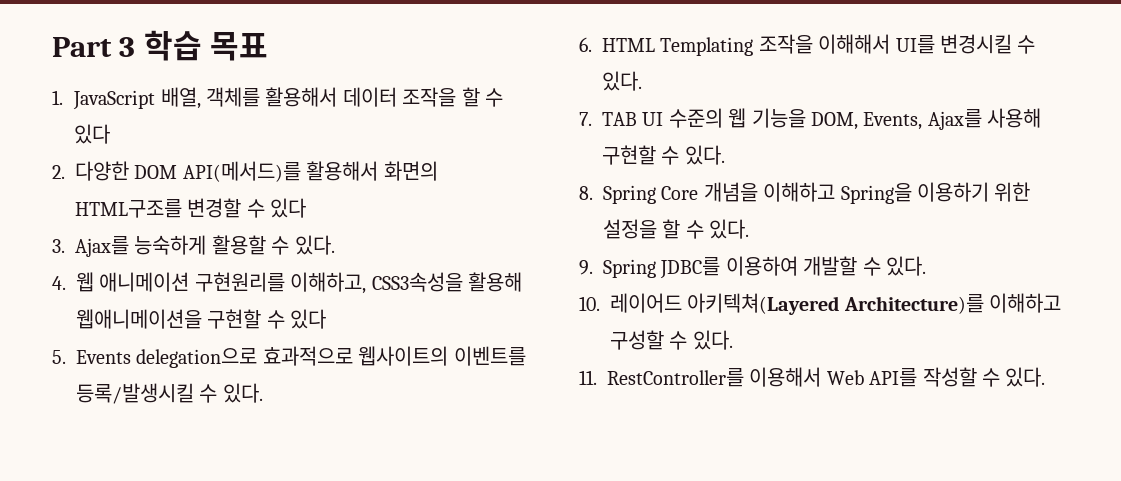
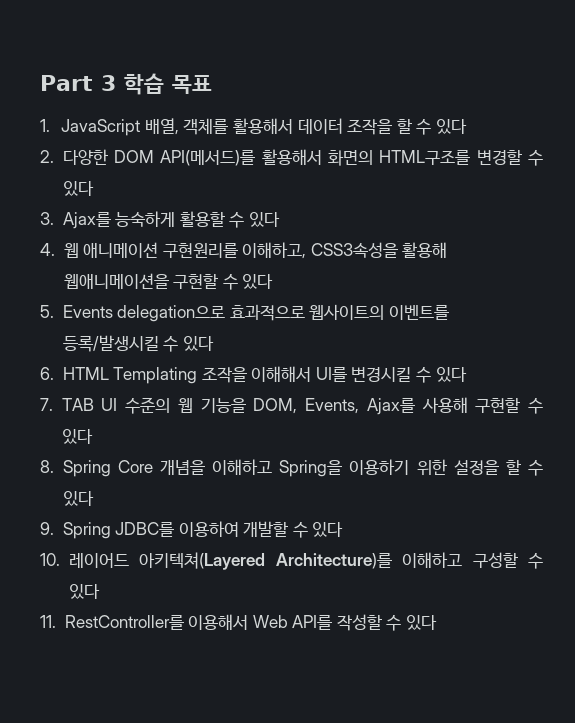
[294,235,335,255] 있다. -> [248,212,280,227] 있다
[222,383,263,403] 있다. -> [182,336,214,351] 있다
[602,71,642,91] 있다. -> [435,367,467,382] 있다
[684,145,725,165] 있다. -> [61,429,93,444] 있다
[709,219,750,239] 있다. -> [62,491,94,506] 있다
[886,256,926,276] 있다. -> [312,522,344,537] 있다
[692,330,733,350] 있다. -> [68,584,100,599] 있다
[1005,367,1046,387] 있다. -> [406,615,438,630] 있다

